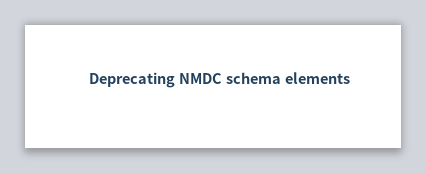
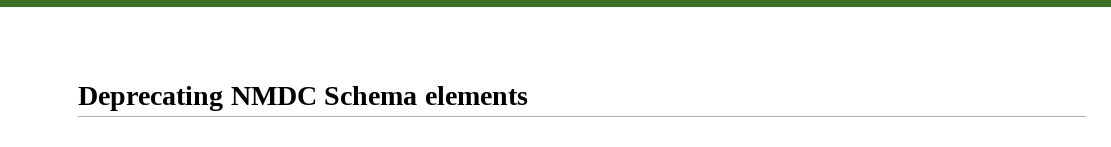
[225,72,281,84] schema -> [324,86,418,105] Schema

